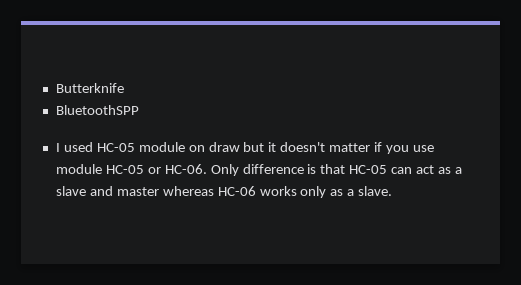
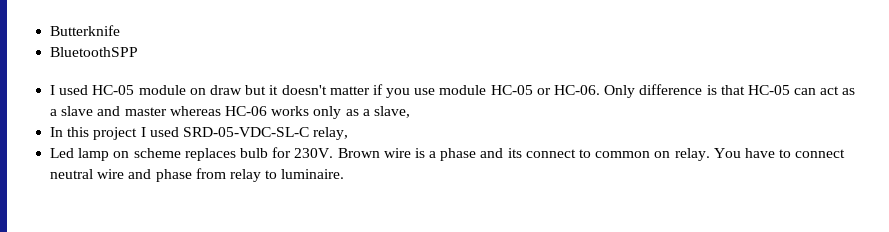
[358,186,393,196] slave. -> [373,106,410,118] [50,127,349,140] [50,147,846,161] [50,168,345,182] slave, // In this project I used SRD-05-VDC-SL-C relay, // Led lamp on scheme replaces bulb for 230V. Brown wire is a phase and its connect to common on relay. You have to connect neutral wire and phase from relay to luminaire.

